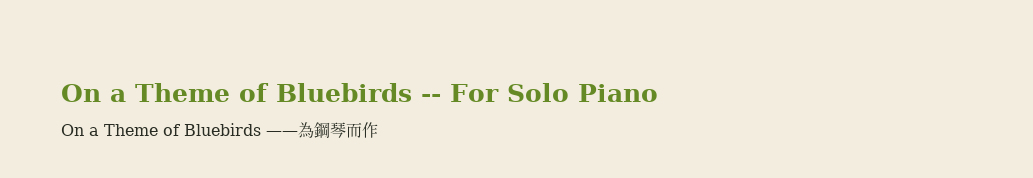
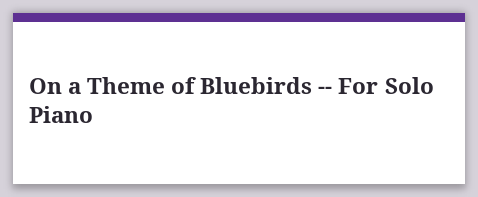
[61,122,378,138] // On a Theme of Bluebirds ——為鋼琴而作 -> (93, 114) none

